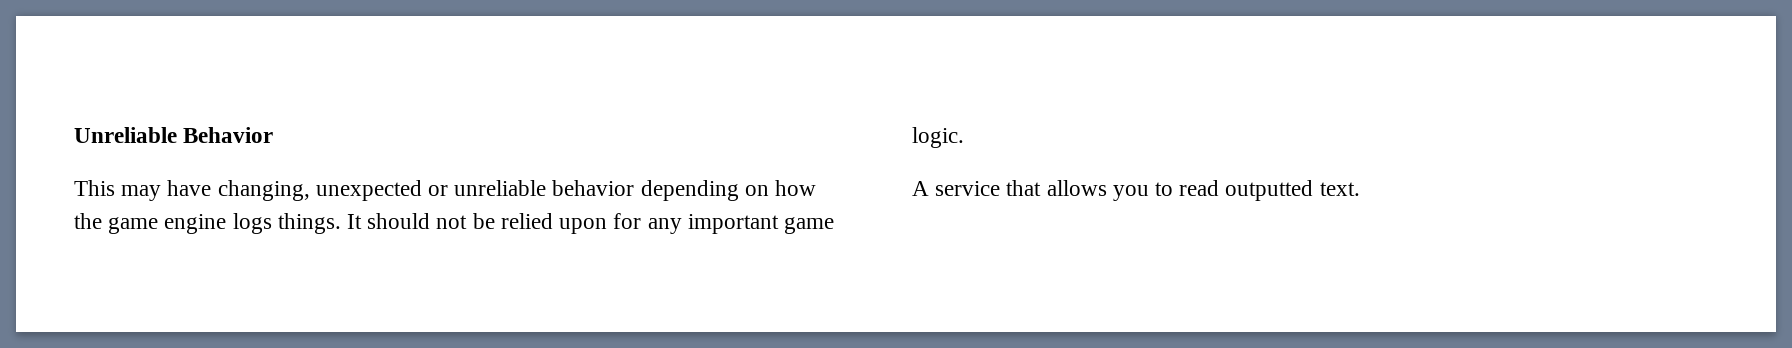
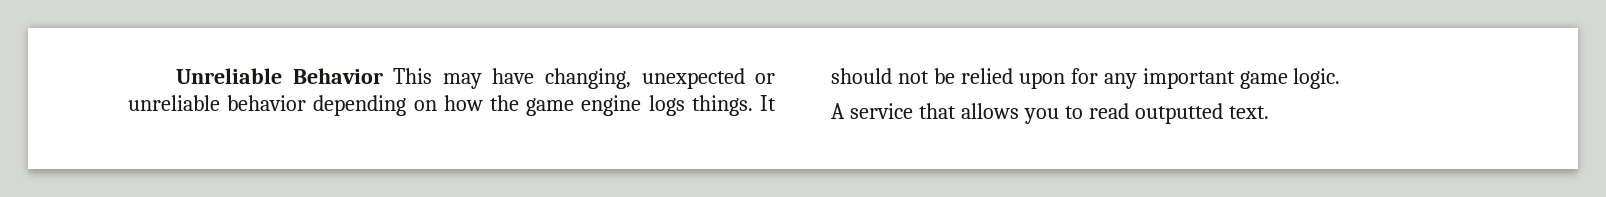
(274, 135) // -> (383, 76) none

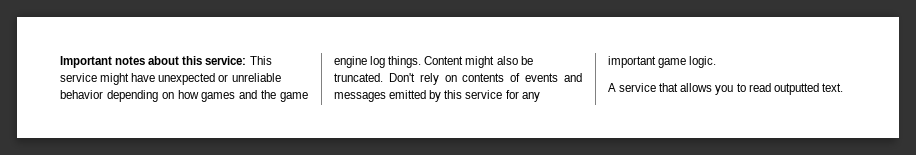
[176,68,631,89] Unreliable Behavior This may have changing, -> [60,56,272,68] [60,73,156,85] Important notes about this service: This service might have
(483, 103) none -> [201,90,258,102] games and
[648,95,776,116] [831,68,1065,89] logs things. It should not be relied upon -> [370,56,533,68] [334,73,582,85] [334,90,503,102] log things. Content might also be truncated. Don't rely on contents of events and messages emitted by this service

